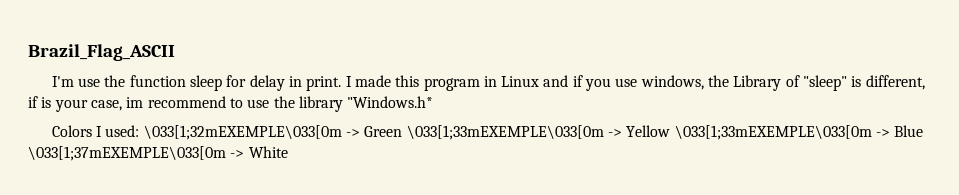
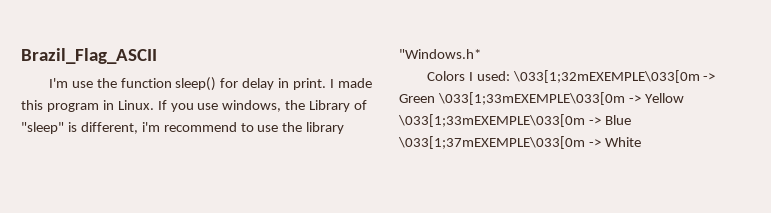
[189,75,222,91] sleep -> [175,77,217,91] sleep()
[501,75,583,87] Linux and if -> [117,100,167,110] Linux. If
[28,96,144,112] if is your case, im -> [141,122,160,132] i'm

